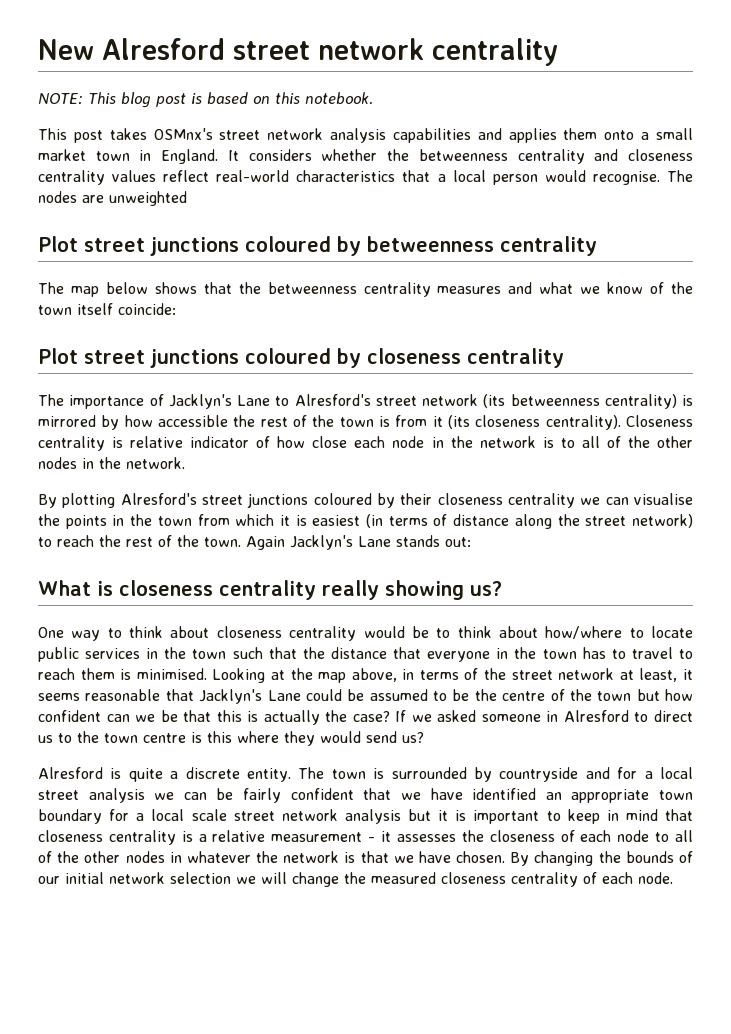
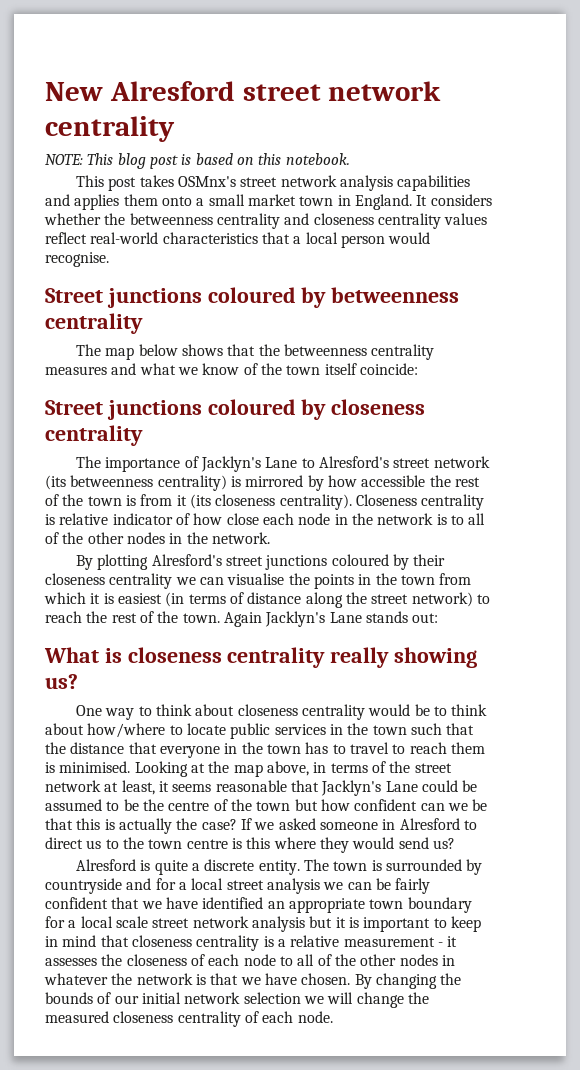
[667,170,693,182] [38,191,187,206] [38,236,145,252] The nodes are unweighted // Plot street -> [45,288,103,303] // Street
[38,348,145,364] Plot street -> [45,400,103,415] Street

